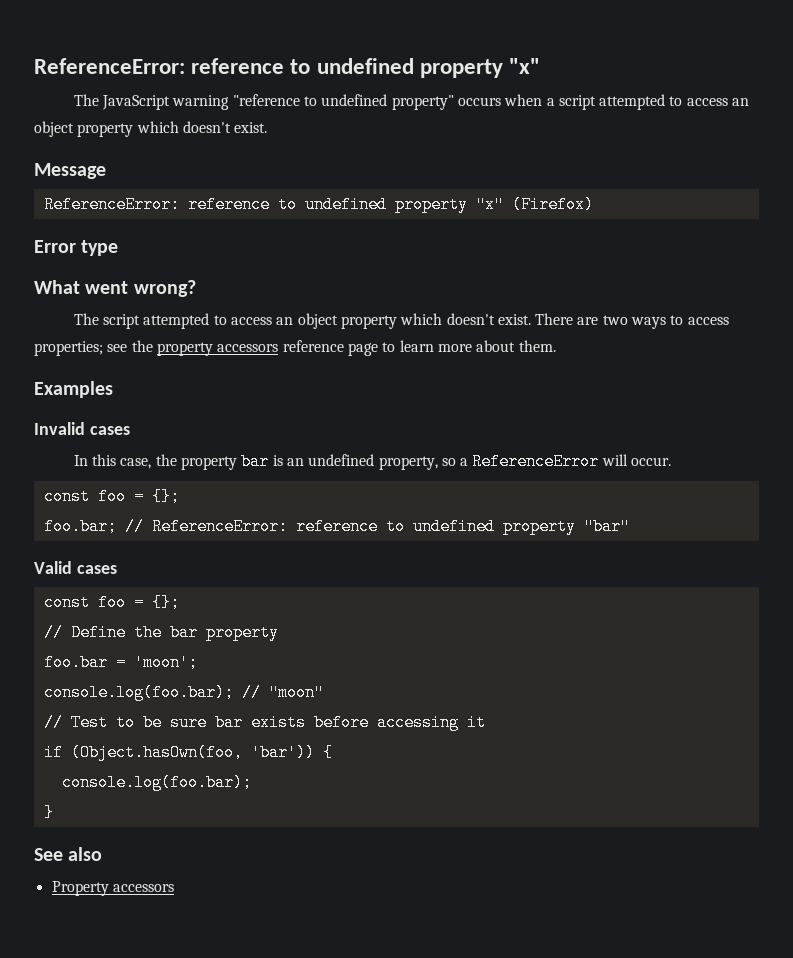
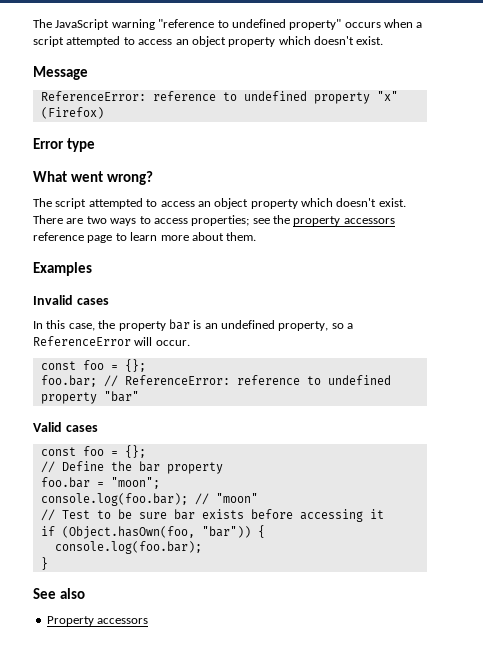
[34,58,541,78] ReferenceError: reference to undefined property "x" // -> (33, 23) none
[133,654,198,671] 'moon'; -> [110,477,160,489] "moon";
[250,744,315,761] 'bar')) -> [201,526,251,538] "bar"))

